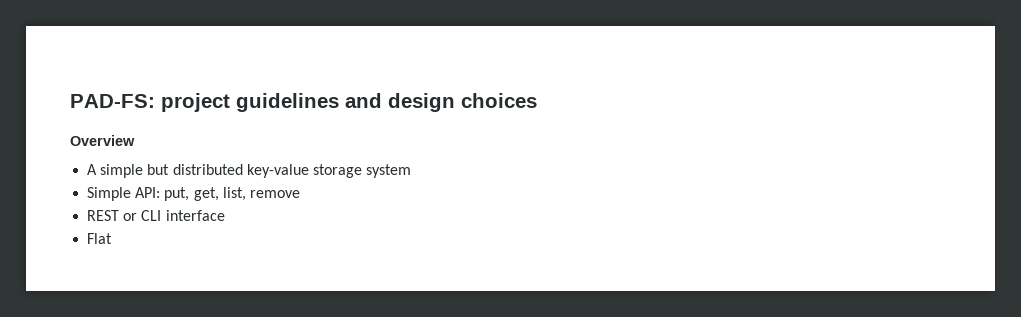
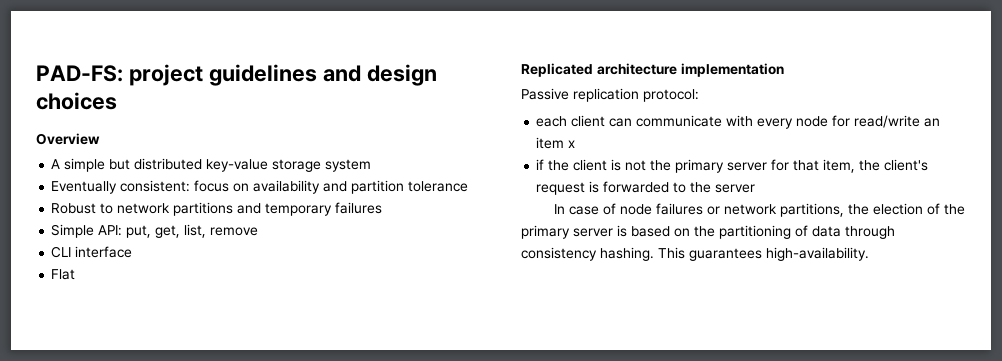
(412, 171) none -> [51,180,469,194] [51,202,383,216] // Eventually consistent: focus on availability and partition tolerance // Robust to network partitions and temporary failures
[87,210,138,221] REST or -> (259, 231) none
(113, 238) none -> [521,63,784,77] [521,88,699,102] [536,115,941,129] [536,137,576,149] [536,159,929,173] [536,181,756,195] [553,203,965,217] [521,225,895,239] [521,247,869,261] // Replicated architecture implementation // Passive replication protocol: // each client can communicate with every node for read/write an item x // if the client is not the primary server for that item, the client's request is forwarded to the server // In case of node failures or network partitions, the election of the primary server is based on the partitioning of data through consistency hashing. This guarantees high-availability.

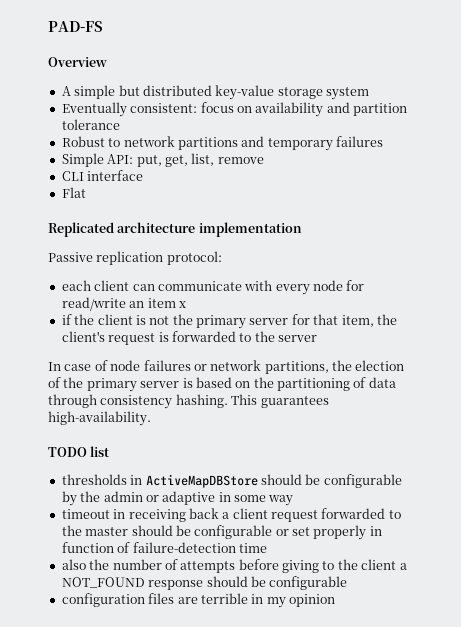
[36,64,437,86] [36,92,117,110] PAD-FS: project guidelines and design choices -> [48,21,103,32] PAD-FS
(869, 254) none -> [48,446,110,457] [61,474,402,488] [61,491,294,506] [61,508,401,522] [61,525,382,540] [61,542,267,553] [61,559,407,573] [61,576,348,590] [61,593,335,608] // TODO list // thresholds in ActiveMapDBStore should be configurable by the admin or adaptive in some way // timeout in receiving back a client request forwarded to the master should be configurable or set properly in function of failure-detection time // also the number of attempts before giving to the client a NOT_FOUND response should be configurable // configuration files are terrible in my opinion

